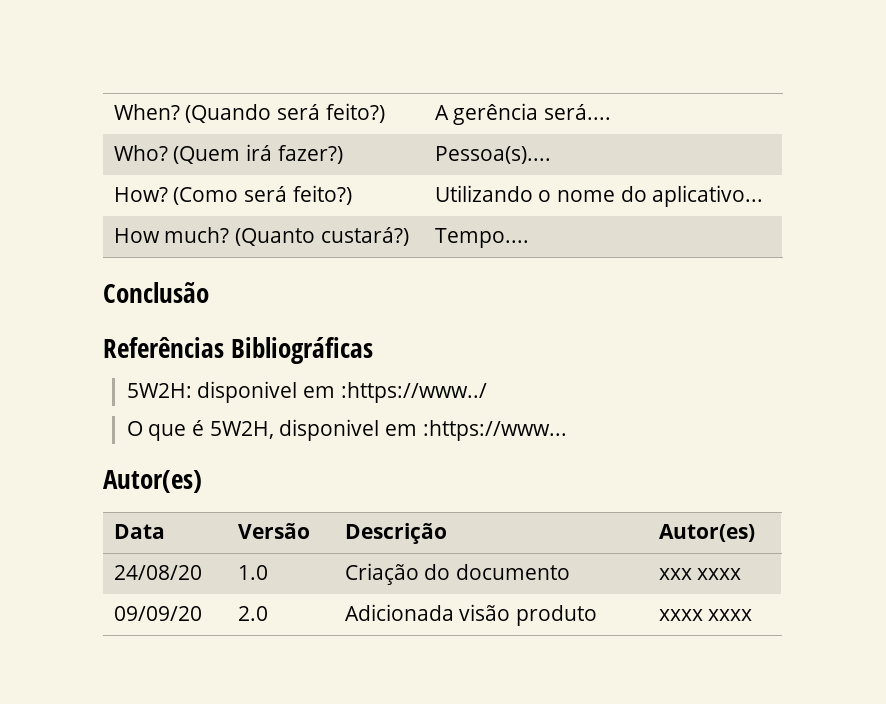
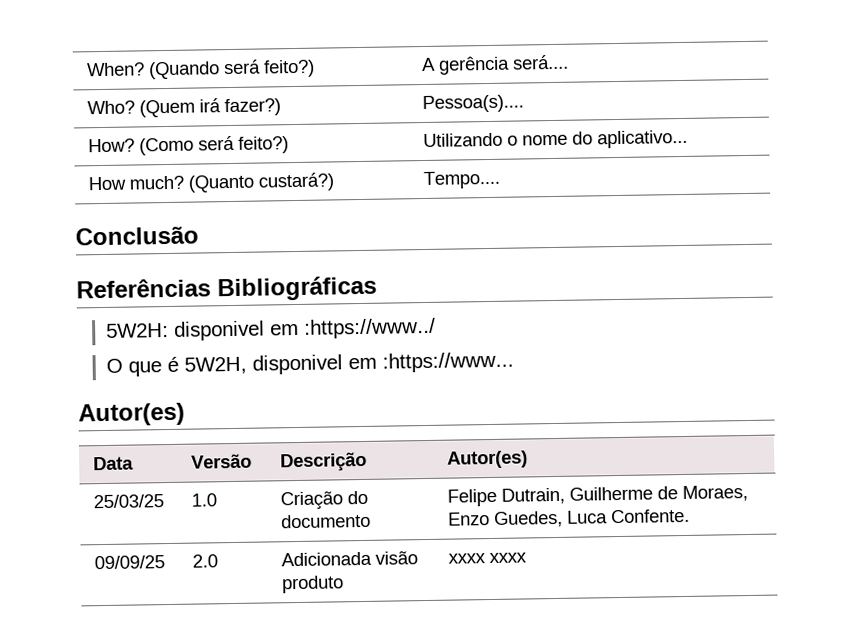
[113,565,202,580] 24/08/20 -> [92,494,164,509] 25/03/25
[658,568,742,580] [113,606,202,621] xxx xxxx // 09/09/20 -> [446,485,748,507] [447,508,690,528] [93,555,165,570] Felipe Dutrain, Guilherme de Moraes, Enzo Guedes, Luca Confente. // 09/09/25

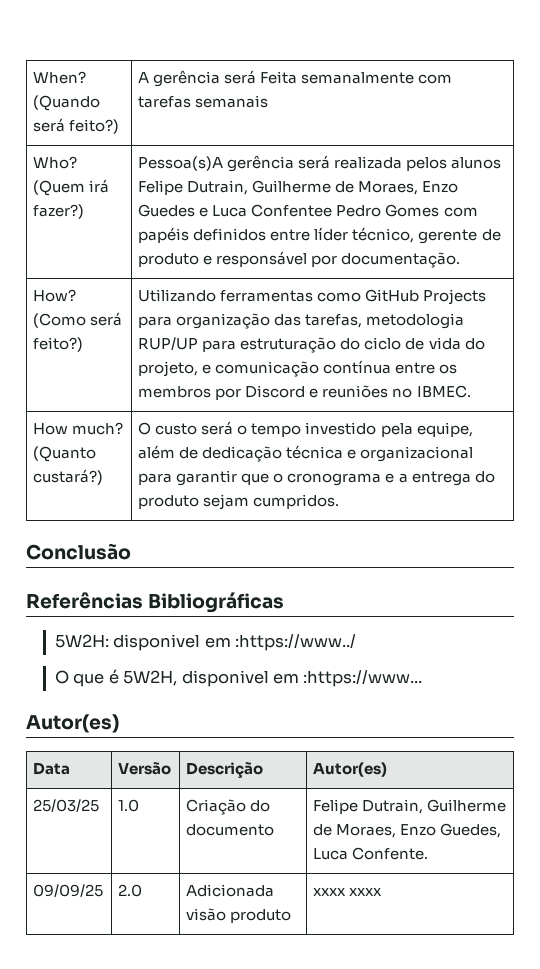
[511,54,569,70] [86,98,281,118] [421,94,524,114] será.... // Who? (Quem irá fazer?) | Pessoa(s).... -> [224,70,453,84] [138,95,269,108] [33,156,78,169] [33,179,110,196] [33,204,85,219] [138,155,502,172] [138,180,459,195] [138,204,478,217] [138,227,501,244] [138,251,461,268] será Feita semanalmente com tarefas semanais // Who? (Quem irá fazer?) | Pessoa(s)A gerência será realizada pelos alunos Felipe Dutrain, Guilherme de Moraes, Enzo Guedes e Luca Confentee Pedro Gomes com papéis definidos entre líder técnico, gerente de produto e responsável por documentação.
[506,129,688,149] [87,172,334,193] [422,170,500,190] o nome do aplicativo... // How much? (Quanto custará?) | Tempo.... -> [220,289,487,305] [138,313,465,329] [138,337,485,353] [138,360,458,377] [138,385,471,400] [33,422,124,435] [33,446,97,462] [33,469,104,485] [138,421,473,437] [138,445,474,462] [138,470,495,486] [138,494,340,510] ferramentas como GitHub Projects para organização das tarefas, metodologia RUP/UP para estruturação do ciclo de vida do projeto, e comunicação contínua entre os membros por Discord e reuniões no IBMEC. // How much? (Quanto custará?) | O custo será o tempo investido pela equipe, além de dedicação técnica e organizacional para garantir que o cronograma e a entrega do produto sejam cumpridos.

